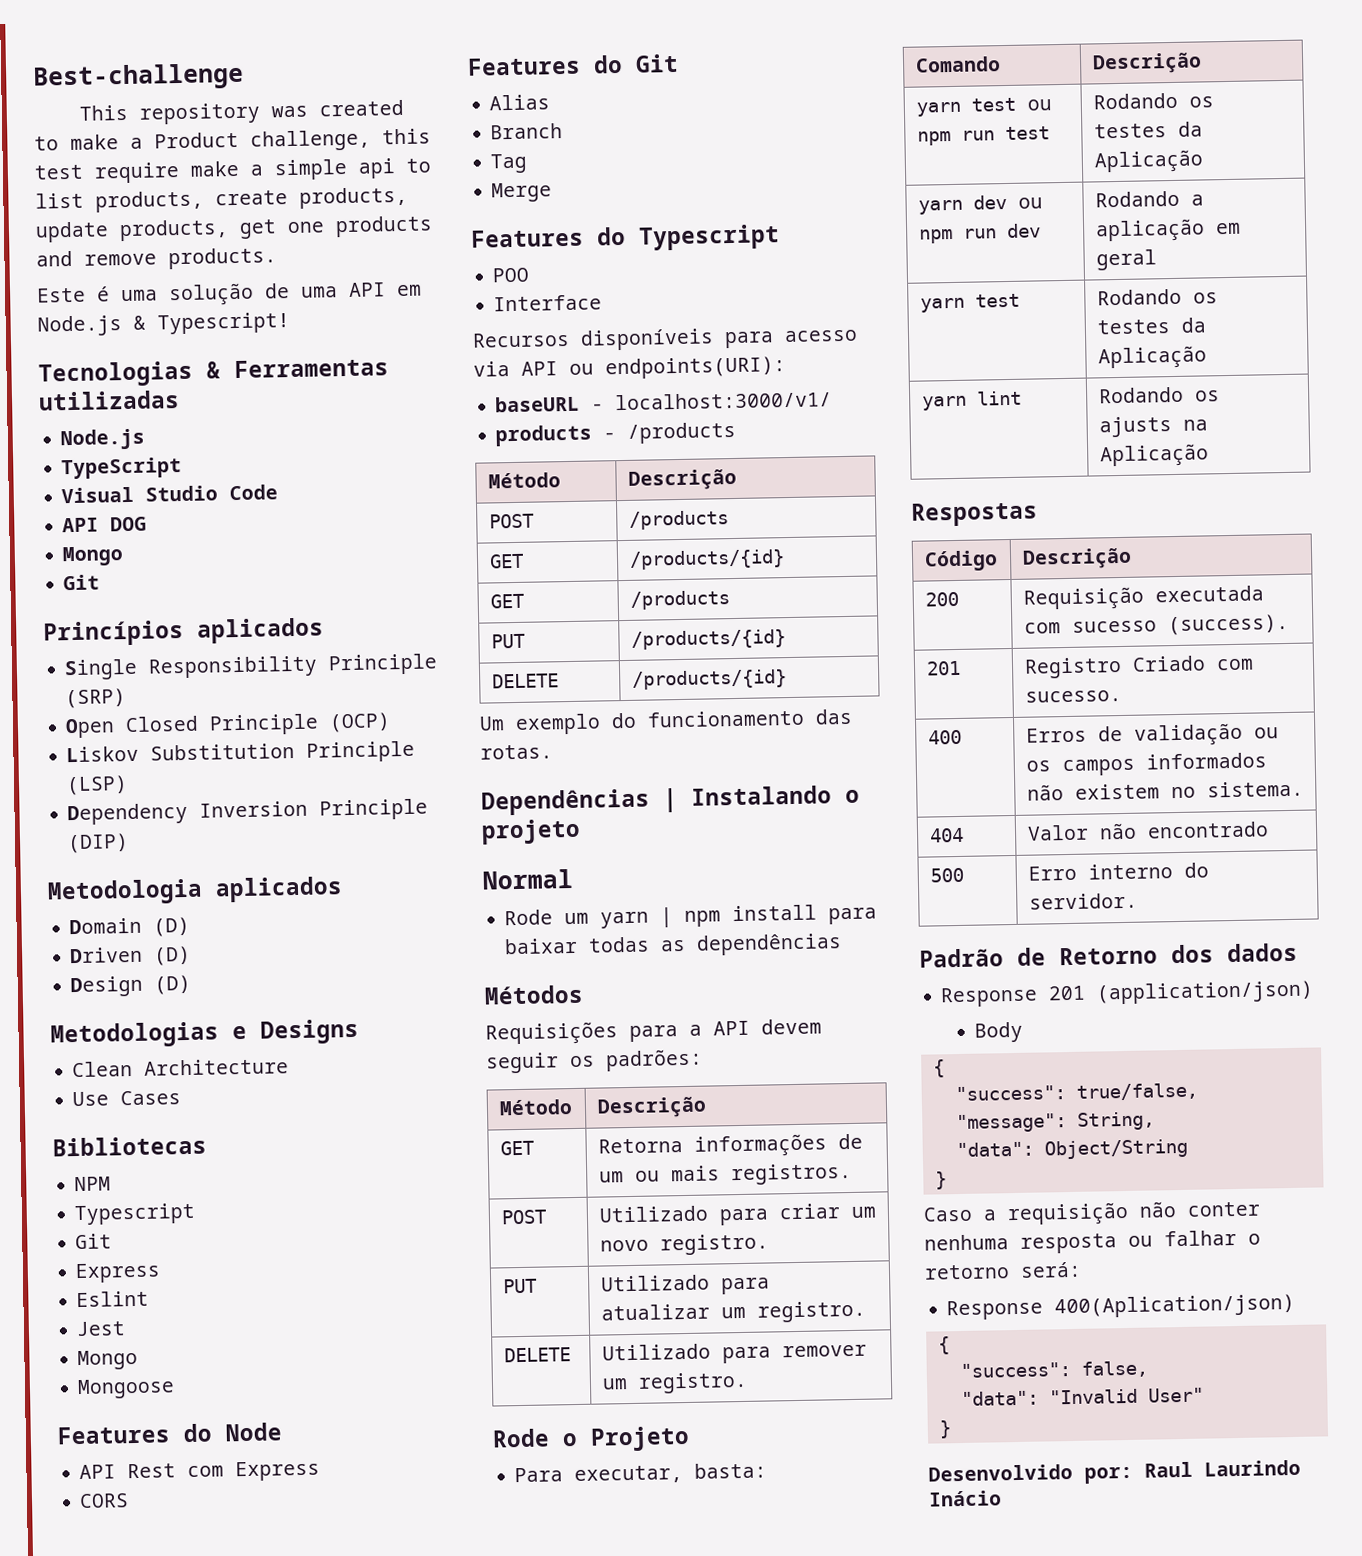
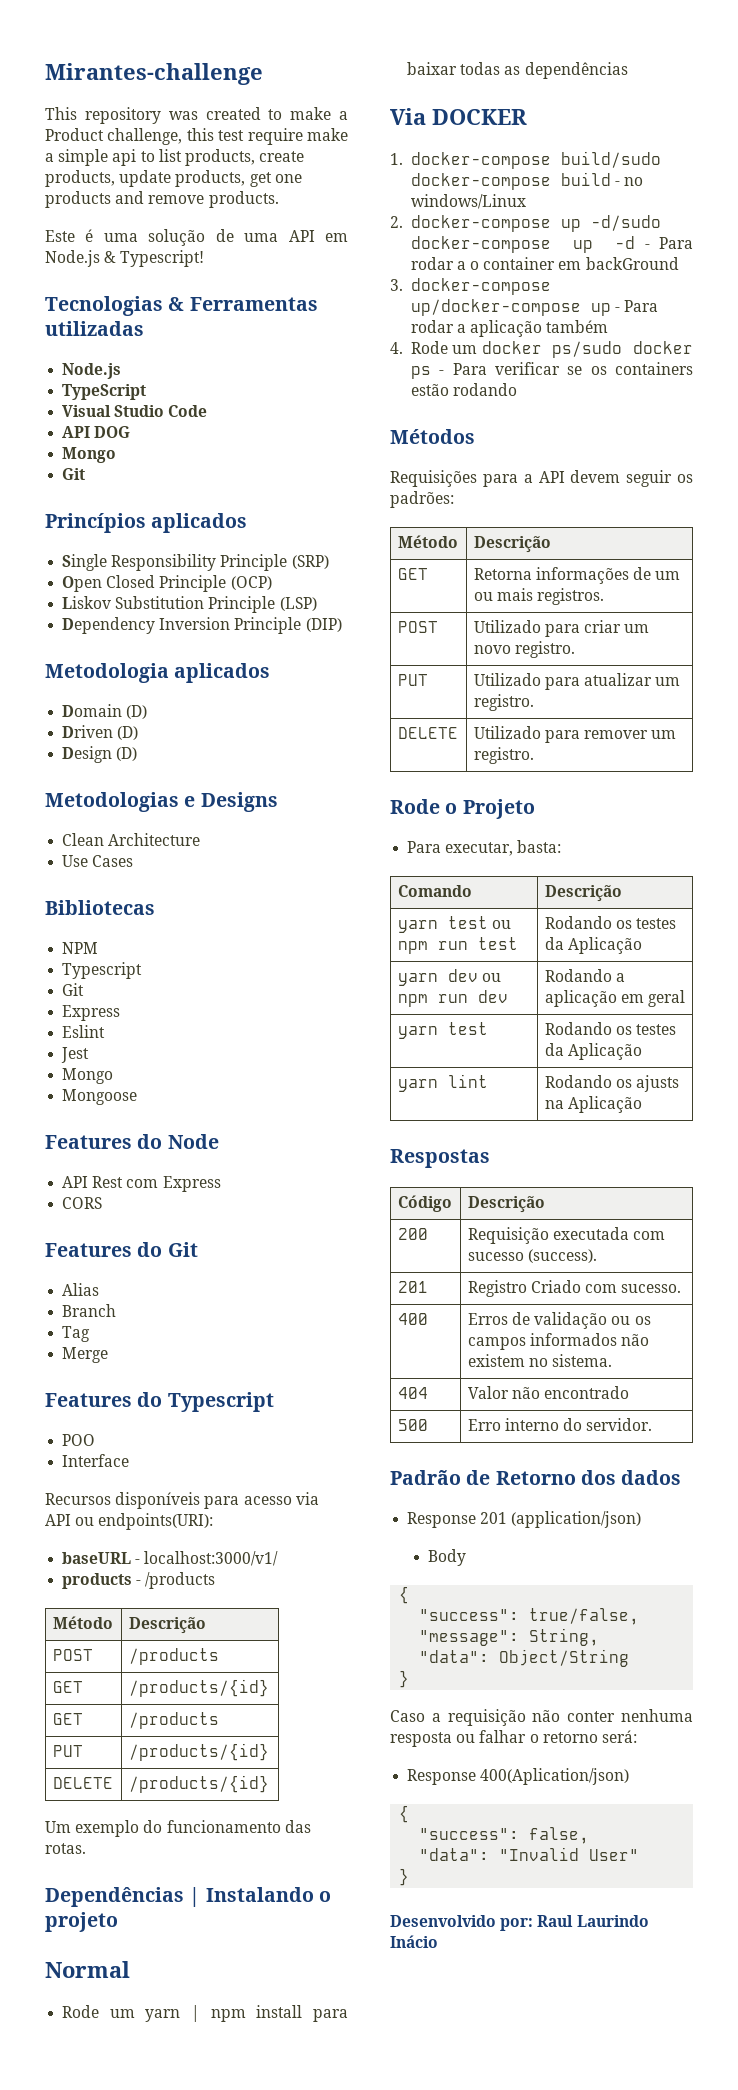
[32,62,244,92] Best-challenge -> [45,63,263,85] Mirantes-challenge
(843, 944) none -> [390,108,527,125] [390,151,661,169] [410,172,644,190] [410,194,526,209] [390,215,661,232] [410,236,693,253] [410,257,679,270] [390,278,551,295] [410,299,659,316] [410,320,609,337] [390,341,693,358] [410,362,693,379] [410,383,517,396] // Via DOCKER // 1. docker-compose build/sudo docker-compose build - no windows/Linux // 2. docker-compose up -d/sudo docker-compose up -d - Para rodar a o container em backGround // 3. docker-compose up/docker-compose up - Para rodar a aplicação também // 4. Rode um docker ps/sudo docker ps - Para verificar se os containers estão rodando

